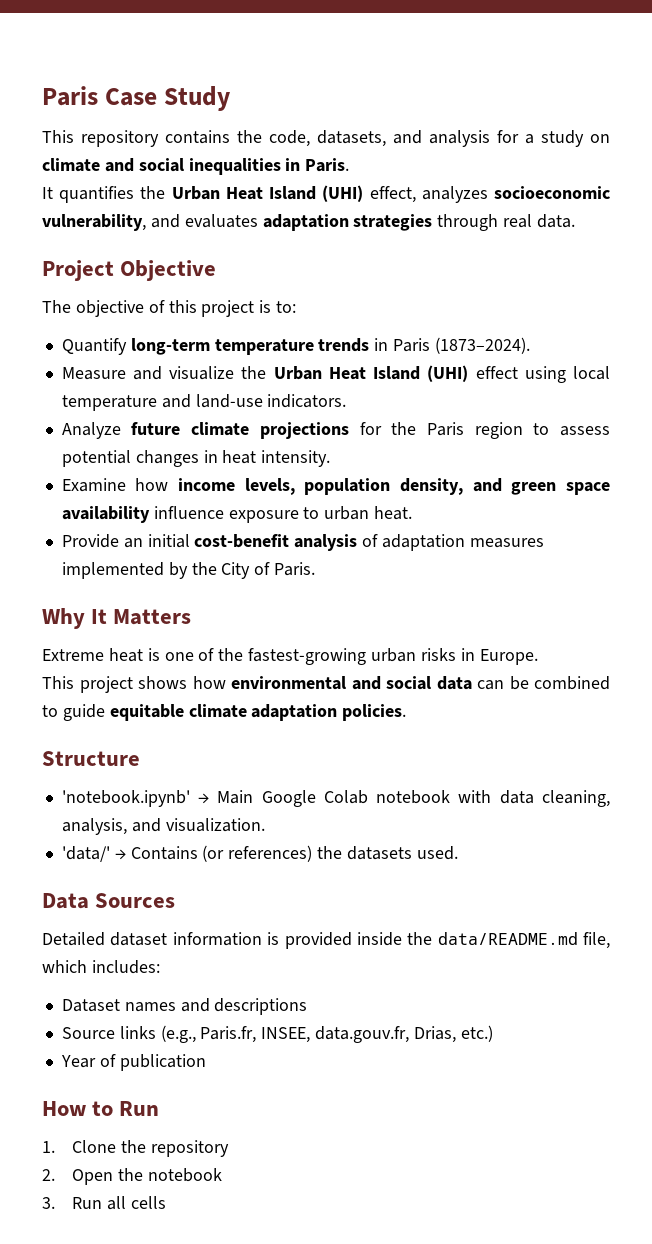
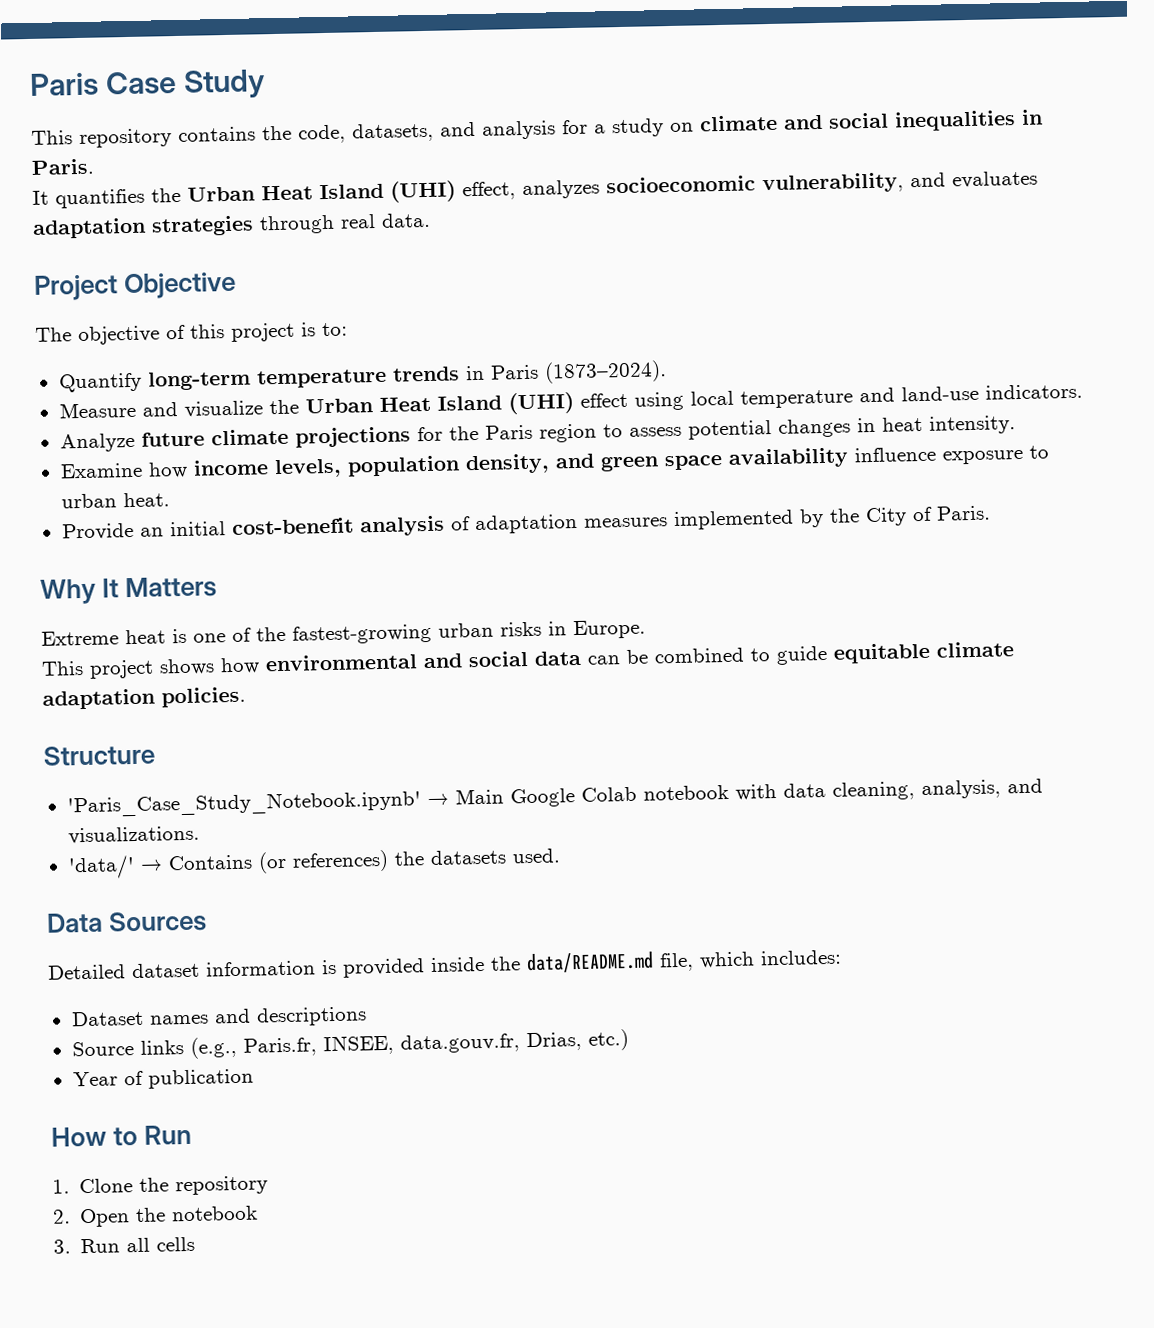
[61,790,190,807] 'notebook.ipynb' -> [66,790,421,818] 'Paris_Case_Study_Notebook.ipynb'
[165,818,265,832] visualization. -> [67,825,200,845] visualizations.

